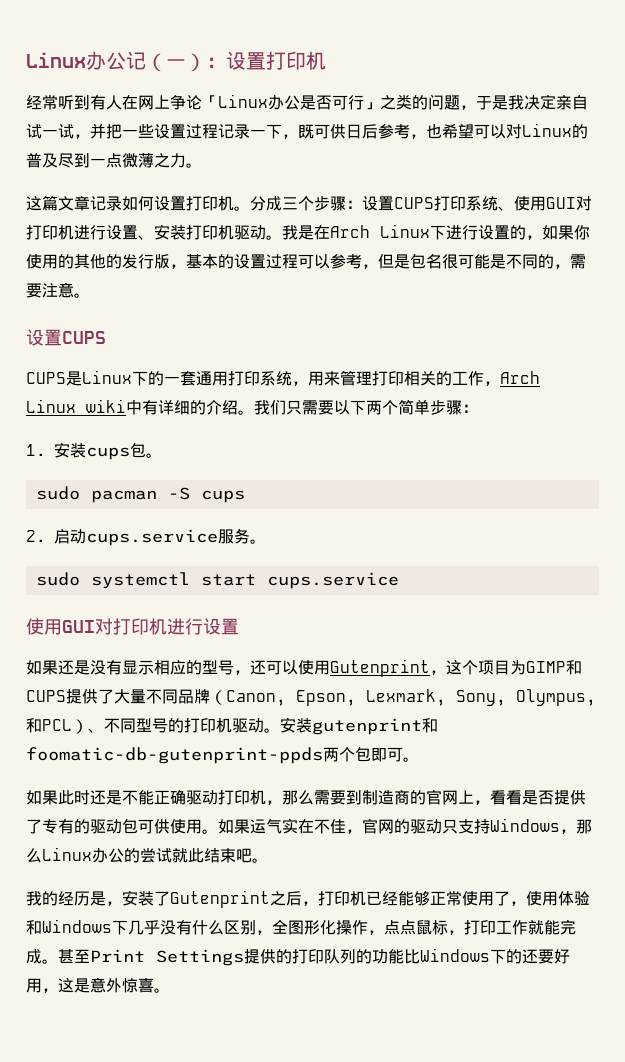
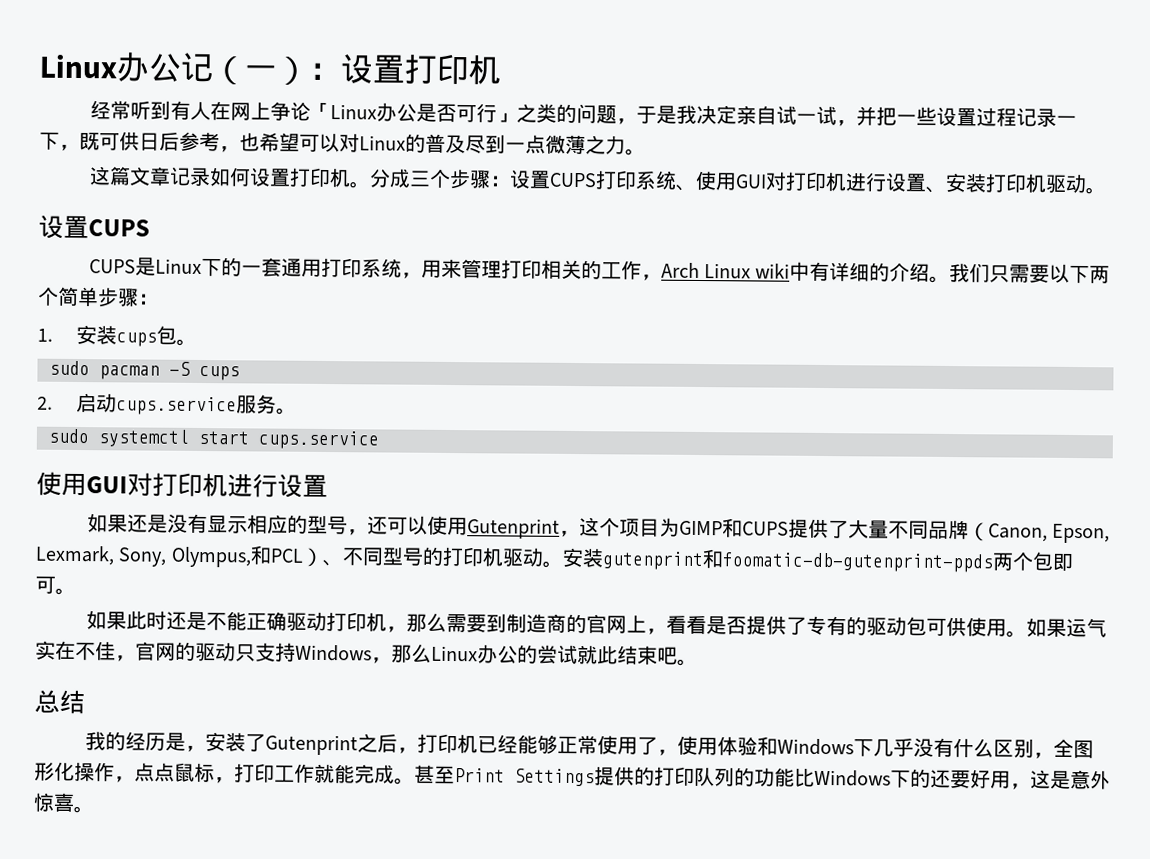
[282,224,590,240] [26,253,586,269] [26,282,90,298] 我是在Arch Linux下进行设置的，如果你使用的其他的发行版，基本的设置过程可以参考，但是包名很可能是不同的，需要注意。 -> (1106, 191) none
(268, 860) none -> [34,689,85,715] // 总结

